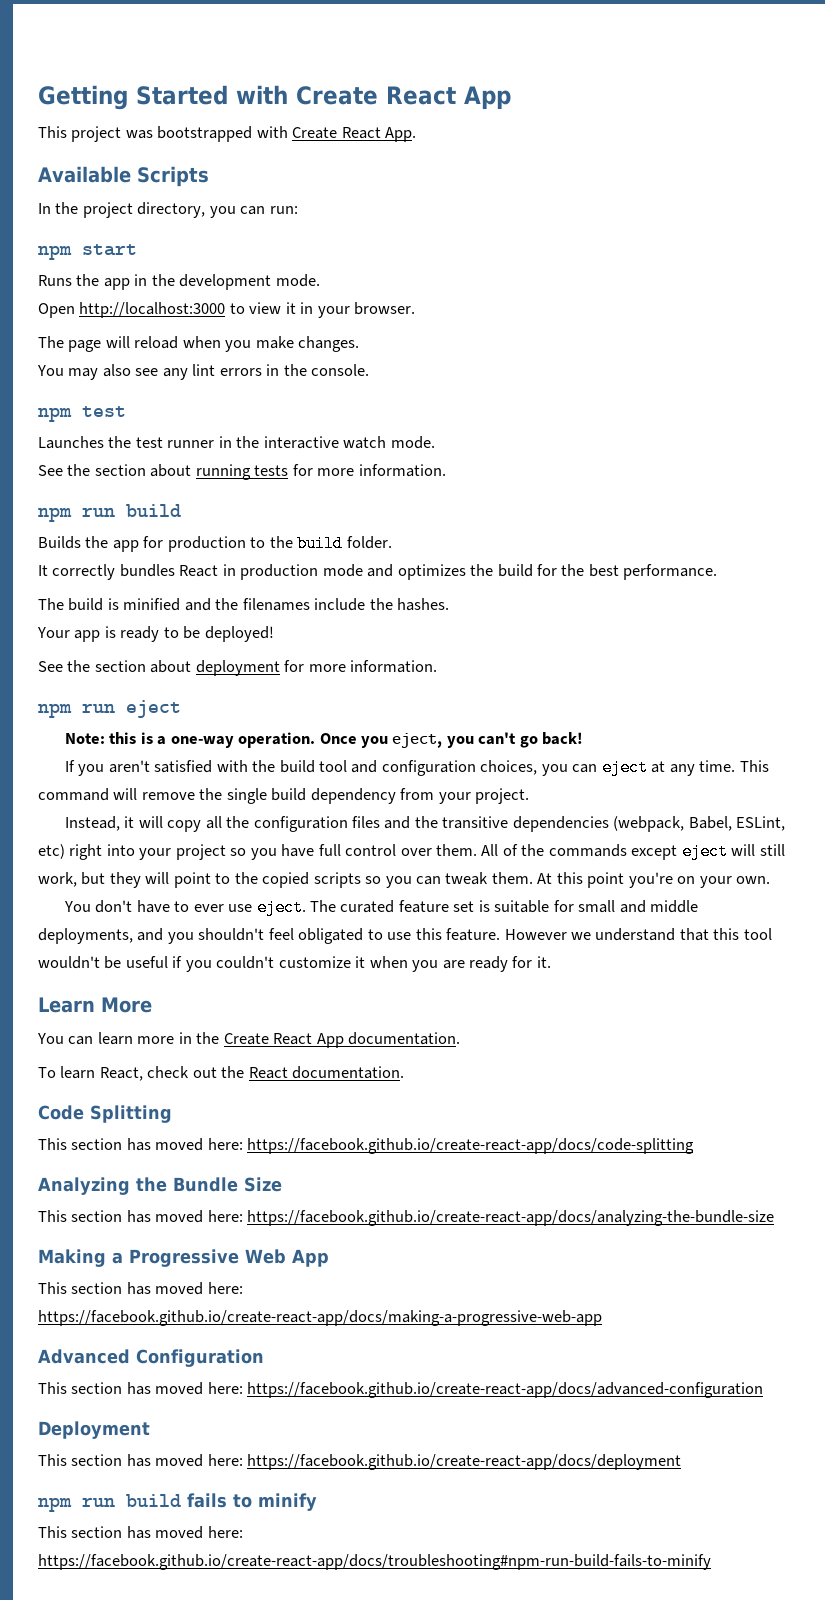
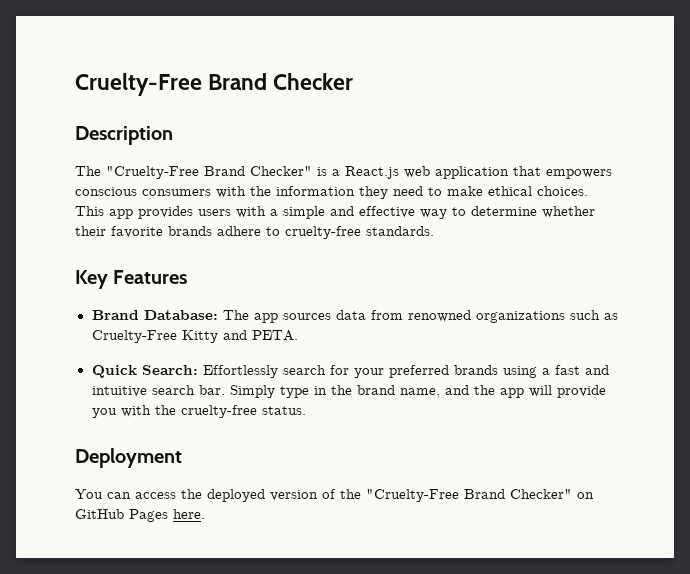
[38,85,511,110] [38,126,417,142] [38,166,209,187] [38,202,298,218] [38,244,137,260] [38,274,320,290] [38,302,416,318] [38,336,360,352] [37,364,370,380] [38,406,126,422] [38,436,435,449] [38,464,446,480] [38,504,181,522] [38,535,392,552] [38,564,718,580] [38,598,450,611] [37,626,274,642] [38,660,438,676] [38,700,181,718] [64,732,584,748] [64,759,769,776] [38,788,530,804] [64,816,786,832] [38,843,785,860] [38,872,771,888] [63,899,699,916] [38,928,772,944] [38,956,551,972] [38,997,152,1013] [37,1032,461,1048] [38,1066,405,1081] [38,1105,172,1123] [38,1138,695,1154] [38,1177,282,1195] [38,1210,775,1226] [38,1249,329,1267] [38,1282,243,1295] [38,1310,602,1326] [38,1349,264,1367] [38,1382,764,1398] [38,1421,150,1439] [38,1454,682,1470] [38,1493,317,1512] [38,1526,243,1539] [38,1554,711,1570] Getting Started with Create React App // This project was bootstrapped with Create React App. // Available Scripts // In the project directory, you can run: // npm start // Runs the app in the development mode. // Open http://localhost:3000 to view it in your browser. // The page will reload when you make changes. // You may also see any lint errors in the console. // npm test // Launches the test runner in the interactive watch mode. // See the section about running tests for more information. // npm run build // Builds the app for production to the build folder. // It correctly bundles React in production mode and optimizes the build for the best performance. // The build is minified and the filenames include the hashes. // Your app is ready to be deployed! // See the section about deployment for more information. // npm run eject // Note: this is a one-way operation. Once you eject, you can't go back! // If you aren't satisfied with the build tool and configuration choices, you can eject at any time. This command will remove the single build dependency from your project. // Instead, it will copy all the configuration files and the transitive dependencies (webpack, Babel, ESLint, etc) right into your project so you have full control over them. All of the commands except eject will still work, but they will point to the copied scripts so you can tweak them. At this point you're on your own. // You don't have to ever use eject. The curated feature set is suitable for small and middle deployments, and you shouldn't feel obligated to use this feature. However we understand that this tool wouldn't be useful if you couldn't customize it when you are ready for it. // Learn More // You can learn more in the Create React App documentation. // To learn React, check out the React documentation. // Code Splitting // This section has moved here: https://facebook.github.io/create-react-app/docs/code-splitting // Analyzing the Bundle Size // This section has moved here: https://facebook.github.io/create-react-app/docs/analyzing-the-bundle-size // Making a Progressive Web App // This section has moved here: https://facebook.github.io/create-react-app/docs/making-a-progressive-web-app // Advanced Configuration // This section has moved here: https://facebook.github.io/create-react-app/docs/advanced-configuration // Deployment // This section has moved here: https://facebook.github.io/create-react-app/docs/deployment // npm run build fails to minify // This section has moved here: https://facebook.github.io/create-react-app/docs/troubleshooting#npm-run-build-fails-to-minify -> [75,73,354,96] [75,126,173,145] [75,166,612,179] [75,186,588,199] [75,206,595,219] [75,226,434,239] [75,270,188,289] [91,310,618,323] [91,330,298,343] [91,365,609,378] [91,385,606,398] [91,405,306,418] [75,448,182,468] [75,489,594,502] [75,509,205,522] Cruelty-Free Brand Checker // Description // The "Cruelty-Free Brand Checker" is a React.js web application that empowers conscious consumers with the information they need to make ethical choices. This app provides users with a simple and effective way to determine whether their favorite brands adhere to cruelty-free standards. // Key Features // Brand Database: The app sources data from renowned organizations such as Cruelty-Free Kitty and PETA. // Quick Search: Effortlessly search for your preferred brands using a fast and intuitive search bar. Simply type in the brand name, and the app will provide you with the cruelty-free status. // Deployment // You can access the deployed version of the "Cruelty-Free Brand Checker" on GitHub Pages here.

